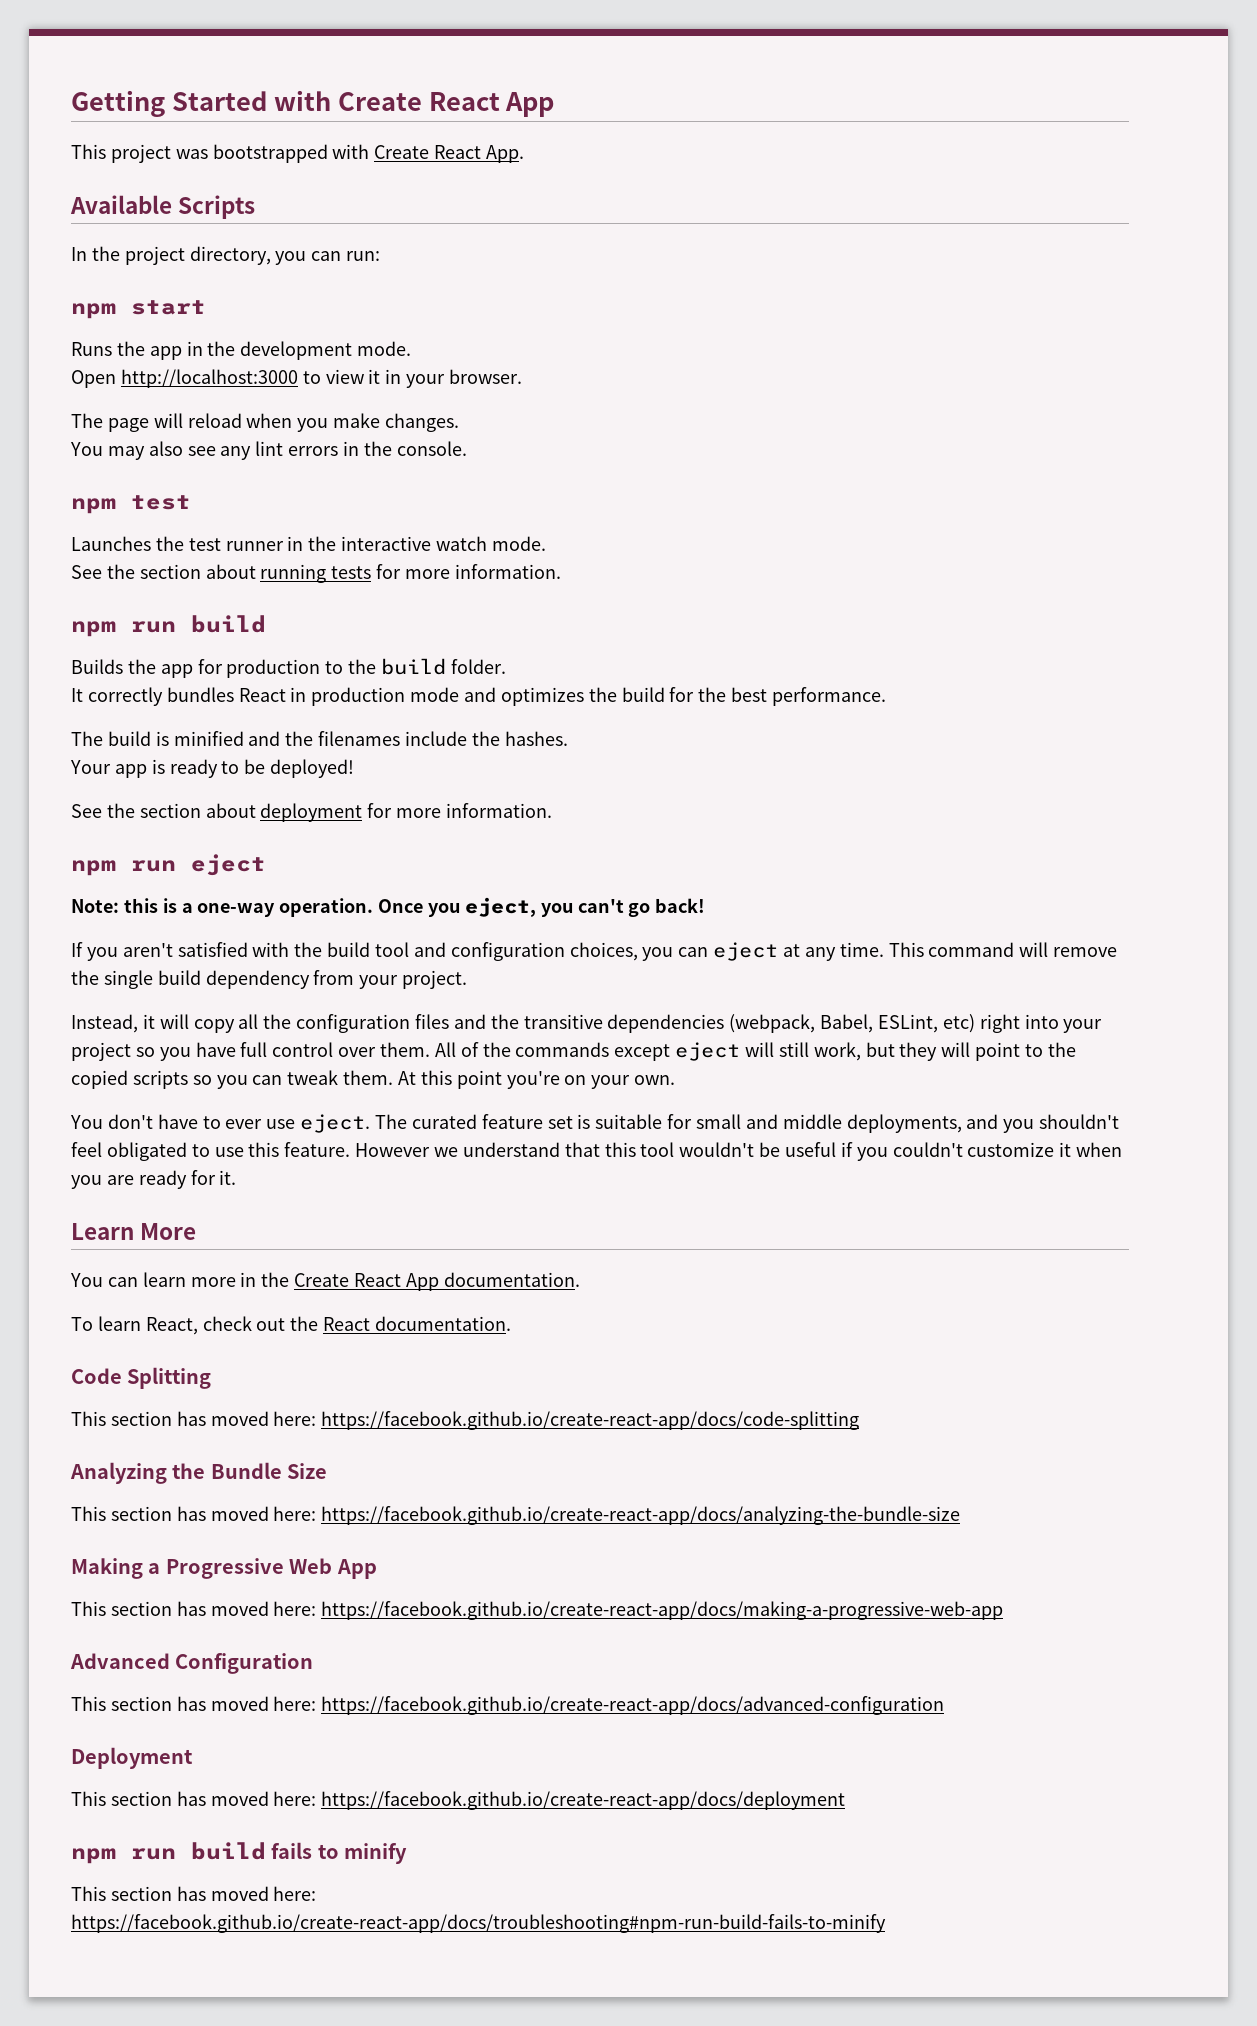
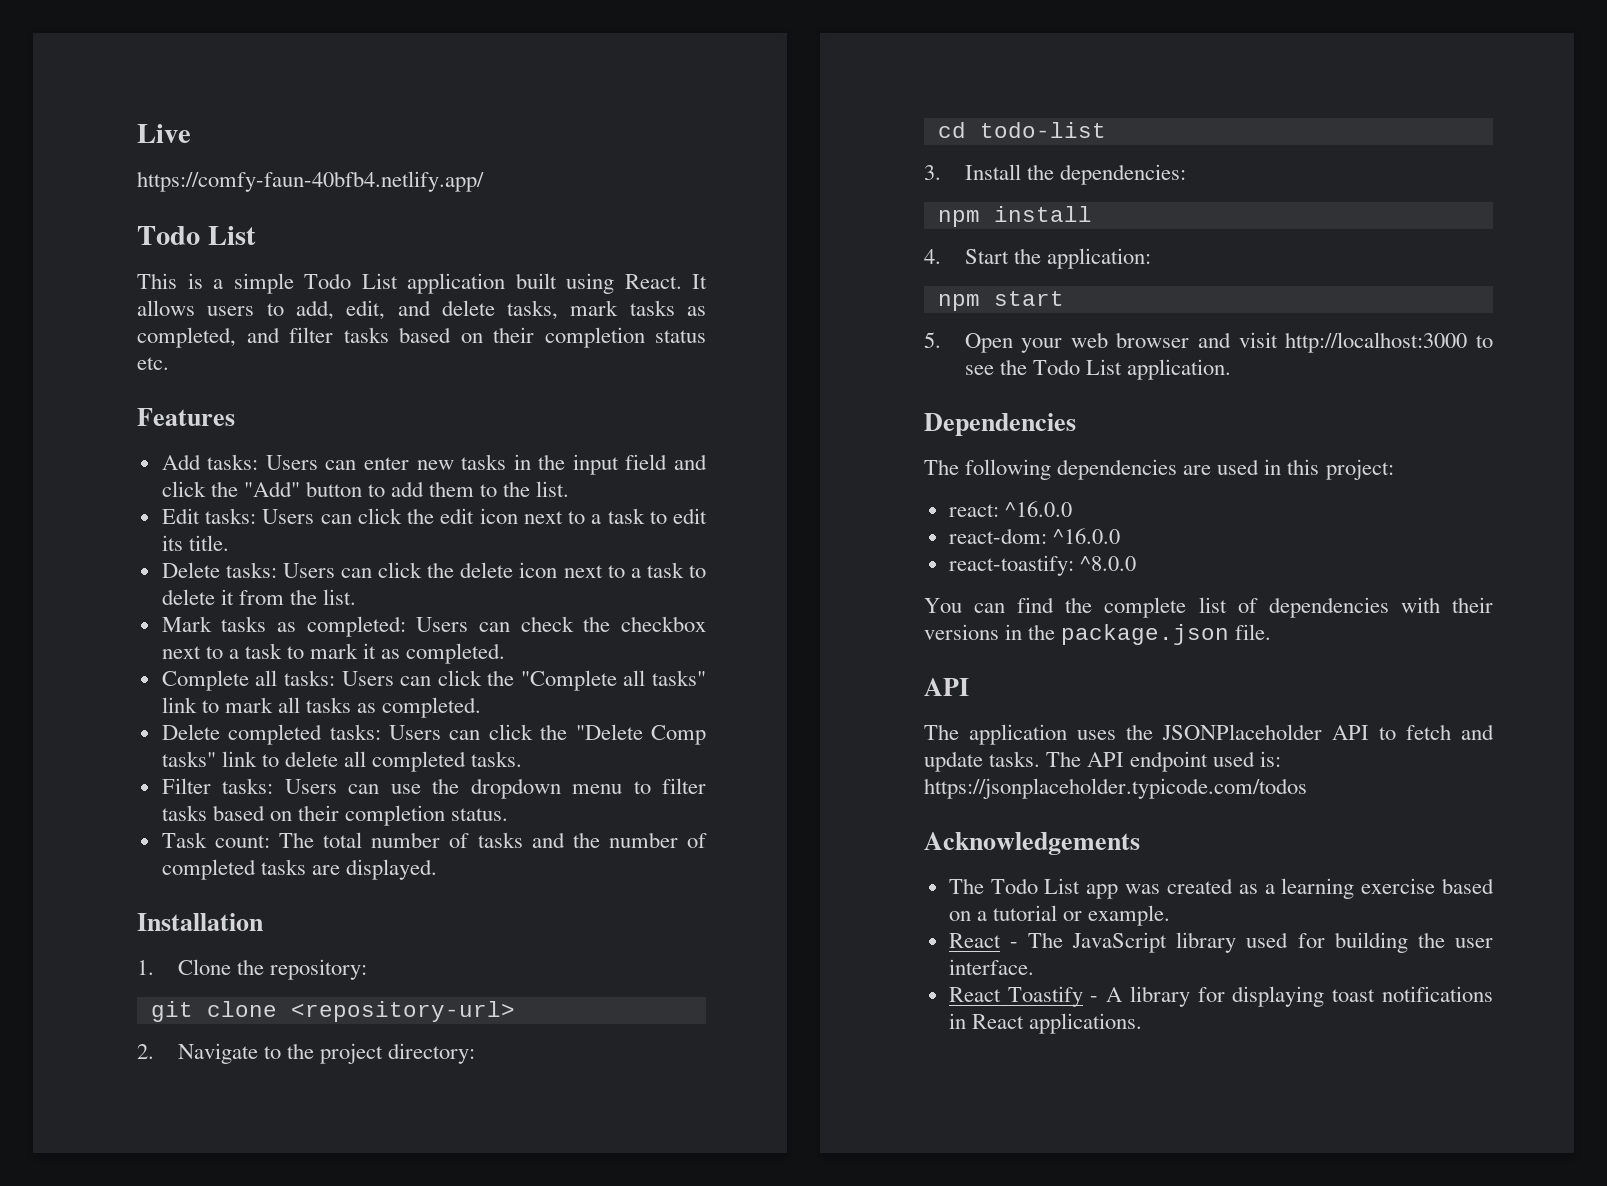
[71,90,555,117] [71,144,525,163] [70,195,256,219] [71,246,381,265] [71,300,206,319] [71,341,412,360] [71,369,523,388] [71,413,460,432] [70,441,467,460] [71,495,191,514] [71,536,546,551] [71,564,561,583] [71,615,266,637] [71,658,506,678] [71,687,887,706] [71,731,568,746] [70,759,355,778] [71,803,553,822] [71,854,266,876] [71,897,706,917] [71,942,1118,961] [71,970,468,989] [71,1014,1103,1033] [71,1042,1076,1061] [71,1070,676,1089] [70,1114,1120,1133] [71,1142,1123,1161] [71,1170,237,1189] [71,1223,197,1240] [70,1272,580,1291] [71,1316,512,1335] [71,1367,212,1389] [71,1411,860,1430] [70,1462,328,1484] [71,1506,961,1525] [71,1558,377,1579] [71,1601,1004,1620] [70,1653,314,1674] [71,1696,945,1715] [71,1747,193,1769] [71,1791,846,1810] [71,1842,408,1864] [71,1886,317,1901] [71,1914,886,1933] Getting Started with Create React App // This project was bootstrapped with Create React App. // Available Scripts // In the project directory, you can run: // npm start // Runs the app in the development mode. // Open http://localhost:3000 to view it in your browser. // The page will reload when you make changes. // You may also see any lint errors in the console. // npm test // Launches the test runner in the interactive watch mode. // See the section about running tests for more information. // npm run build // Builds the app for production to the build folder. // It correctly bundles React in production mode and optimizes the build for the best performance. // The build is minified and the filenames include the hashes. // Your app is ready to be deployed! // See the section about deployment for more information. // npm run eject // Note: this is a one-way operation. Once you eject, you can't go back! // If you aren't satisfied with the build tool and configuration choices, you can eject at any time. This command will remove the single build dependency from your project. // Instead, it will copy all the configuration files and the transitive dependencies (webpack, Babel, ESLint, etc) right into your project so you have full control over them. All of the commands except eject will still work, but they will point to the copied scripts so you can tweak them. At this point you're on your own. // You don't have to ever use eject. The curated feature set is suitable for small and middle deployments, and you shouldn't feel obligated to use this feature. However we understand that this tool wouldn't be useful if you couldn't customize it when you are ready for it. // Learn More // You can learn more in the Create React App documentation. // To learn React, check out the React documentation. // Code Splitting // This section has moved here: https://facebook.github.io/create-react-app/docs/code-splitting // Analyzing the Bundle Size // This section has moved here: https://facebook.github.io/create-react-app/docs/analyzing-the-bundle-size // Making a Progressive Web App // This section has moved here: https://facebook.github.io/create-react-app/docs/making-a-progressive-web-app // Advanced Configuration // This section has moved here: https://facebook.github.io/create-react-app/docs/advanced-configuration // Deployment // This section has moved here: https://facebook.github.io/create-react-app/docs/deployment // npm run build fails to minify // This section has moved here: https://facebook.github.io/create-react-app/docs/troubleshooting#npm-run-build-fails-to-minify -> [137,124,191,143] [137,171,484,192] [137,226,256,245] [137,273,707,294] [137,300,706,320] [137,327,706,348] [137,357,169,370] [137,408,235,426] [161,454,707,475] [161,481,570,497] [161,508,707,524] [161,535,229,551] [161,562,707,578] [161,589,357,605] [161,616,706,637] [161,643,506,664] [161,670,706,691] [161,697,482,718] [161,724,706,745] [161,751,523,772] [161,778,706,799] [161,805,509,826] [161,832,707,848] [161,859,437,880] [137,913,263,931] [137,959,367,980] [150,1001,515,1022] [137,1043,475,1064] [937,122,1106,138] [924,164,1186,185] [937,206,1092,227] [924,248,1151,269] [937,291,1064,311] [924,332,1493,353] [964,359,1231,380] [924,413,1076,436] [924,459,1394,480] [948,501,1072,517] [948,528,1120,544] [948,555,1136,576] [924,597,1493,618] [924,624,1272,645] [924,678,969,696] [924,724,1494,745] [924,751,1282,772] [924,778,1307,799] [924,832,1140,855] [948,878,1494,899] [948,905,1171,926] [948,932,1493,953] [948,959,1034,975] [948,986,1493,1007] [948,1013,1142,1034] Live // https://comfy-faun-40bfb4.netlify.app/ // Todo List // This is a simple Todo List application built using React. It allows users to add, edit, and delete tasks, mark tasks as completed, and filter tasks based on their completion status etc. // Features // Add tasks: Users can enter new tasks in the input field and click the "Add" button to add them to the list. // Edit tasks: Users can click the edit icon next to a task to edit its title. // Delete tasks: Users can click the delete icon next to a task to delete it from the list. // Mark tasks as completed: Users can check the checkbox next to a task to mark it as completed. // Complete all tasks: Users can click the "Complete all tasks" link to mark all tasks as completed. // Delete completed tasks: Users can click the "Delete Comp tasks" link to delete all completed tasks. // Filter tasks: Users can use the dropdown menu to filter tasks based on their completion status. // Task count: The total number of tasks and the number of completed tasks are displayed. // Installation // 1. Clone the repository: // git clone <repository-url> // 2. Navigate to the project directory: // cd todo-list // 3. Install the dependencies: // npm install // 4. Start the application: // npm start // 5. Open your web browser and visit http://localhost:3000 to see the Todo List application. // Dependencies // The following dependencies are used in this project: // react: ^16.0.0 // react-dom: ^16.0.0 // react-toastify: ^8.0.0 // You can find the complete list of dependencies with their versions in the package.json file. // API // The application uses the JSONPlaceholder API to fetch and update tasks. The API endpoint used is: https://jsonplaceholder.typicode.com/todos // Acknowledgements // The Todo List app was created as a learning exercise based on a tutorial or example. // React - The JavaScript library used for building the user interface. // React Toastify - A library for displaying toast notifications in React applications.

